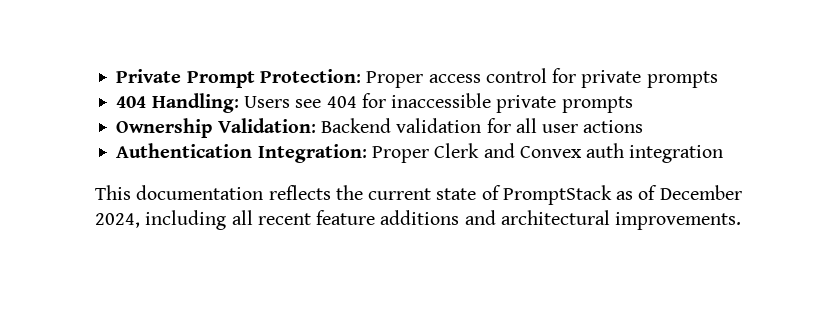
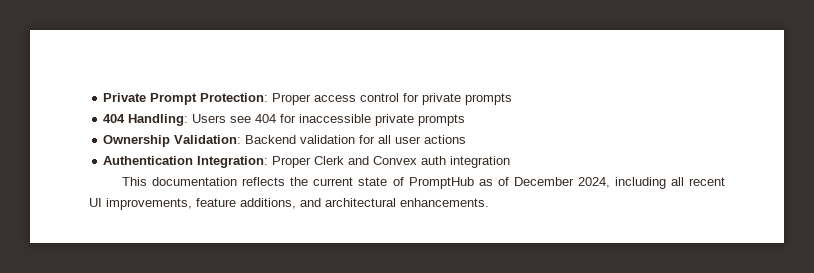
[502,185,612,205] PromptStack -> [408,177,474,189] PromptHub
[316,210,460,225] feature additions -> [89,198,296,210] UI improvements, feature additions,
[615,212,742,230] improvements. -> [400,198,489,207] enhancements.

